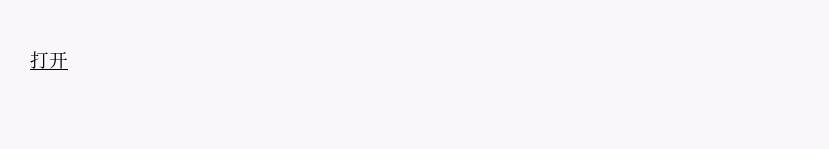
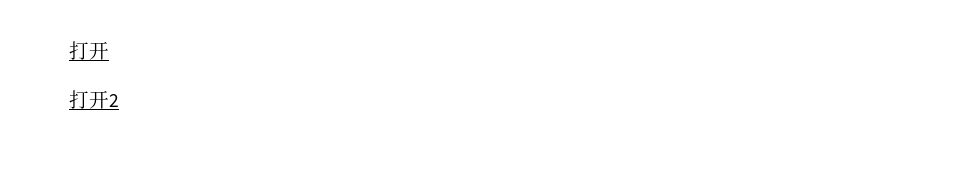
[30,51,68,69] 打开 -> [69,41,109,60] [69,90,119,109] 打开 // 打开2

